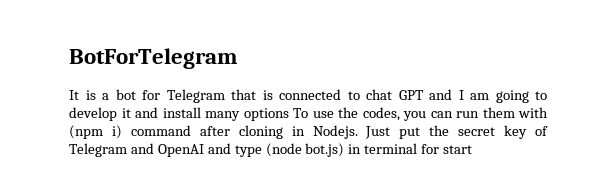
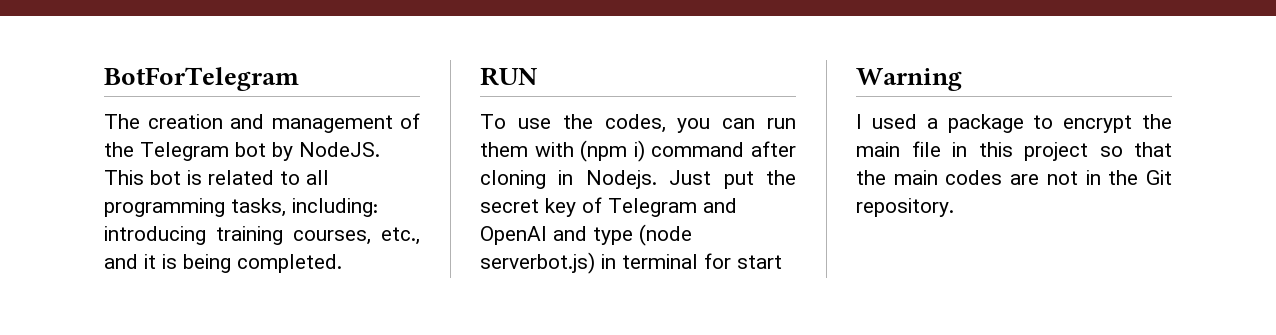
[69,89,547,103] [69,107,289,121] It is a bot for Telegram that is connected to chat GPT and I am going to develop it and install many options -> [104,113,420,133] [104,142,380,161] [104,170,329,185] [104,198,378,217] [104,226,420,245] [104,254,342,273] [480,67,538,86] The creation and management of the Telegram bot by NodeJS. This bot is related to all programming tasks, including: introducing training courses, etc., and it is being completed. // RUN //
[305,143,345,157] bot.js) -> [480,252,595,274] serverbot.js)
(473, 149) none -> [856,68,962,91] [856,114,1172,133] [856,141,1172,161] [856,170,1172,185] [856,198,954,217] // Warning // I used a package to encrypt the main file in this project so that the main codes are not in the Git repository.

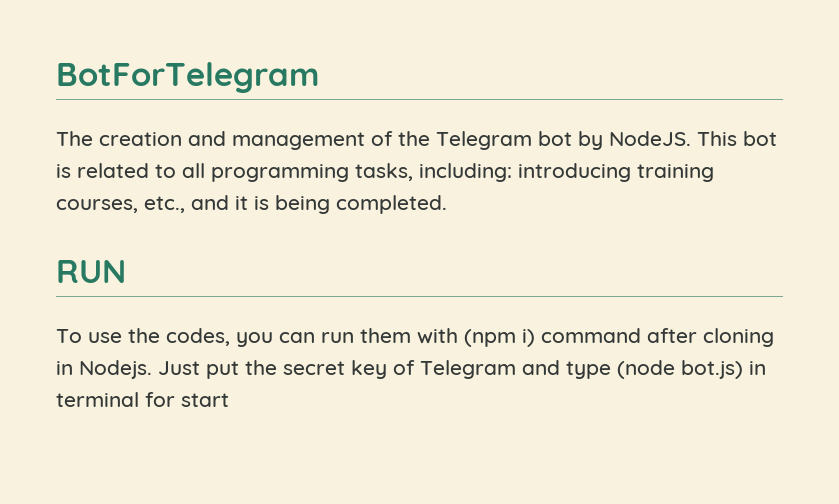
[480,226,587,245] OpenAI and -> (560, 367) none
[480,252,595,274] serverbot.js) -> [681,360,743,379] bot.js)
[856,68,962,91] [856,114,1172,133] [856,141,1172,161] [856,170,1172,185] [856,198,954,217] // Warning // I used a package to encrypt the main file in this project so that the main codes are not in the Git repository. -> (229, 400) none

